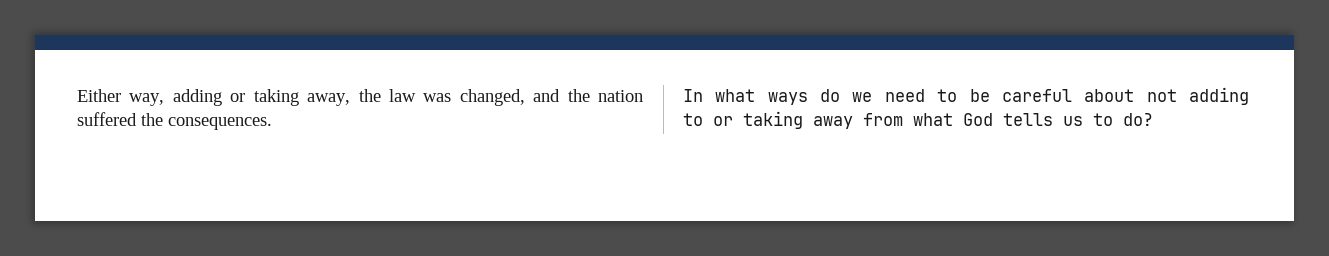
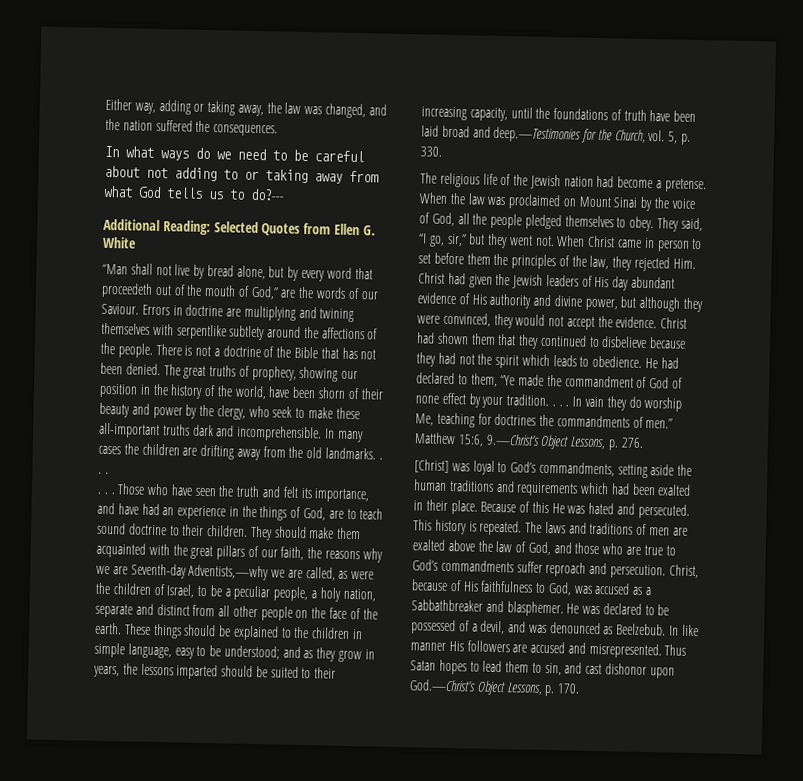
[1123,113,1153,126] do? -> [250,188,285,201] [103,218,376,236] [102,236,137,249] [102,263,373,282] [101,282,379,300] [101,303,355,323] [101,322,379,341] [100,342,377,360] [100,362,359,382] [99,383,384,400] [99,402,360,420] [98,422,364,443] [98,443,383,461] [98,471,109,475] [97,483,370,503] [97,502,384,521] [97,522,362,541] [96,542,383,563] [96,563,375,581] [95,582,376,602] [95,603,378,621] [94,622,364,641] [94,642,375,663] [93,663,337,680] [421,106,697,122] [421,125,692,145] [420,146,442,157] [420,172,707,193] [419,192,695,212] [419,212,703,232] [419,233,703,252] [418,252,696,272] [418,272,676,291] [417,292,704,313] [417,312,688,330] [416,332,687,349] [416,352,679,369] [416,372,684,389] [415,392,683,412] [415,412,674,429] [414,432,644,451] [414,459,693,479] [413,479,692,497] [413,499,690,519] [413,519,688,536] [412,539,676,556] [412,559,699,579] [411,579,653,596] [411,599,670,617] [411,619,699,637] [410,640,687,659] [410,659,675,679] [409,679,581,697] do?--- // Additional Reading: Selected Quotes from Ellen G. White // “Man shall not live by bread alone, but by every word that proceedeth out of the mouth of God,” are the words of our Saviour. Errors in doctrine are multiplying and twining themselves with serpentlike subtlety around the affections of the people. There is not a doctrine of the Bible that has not been denied. The great truths of prophecy, showing our position in the history of the world, have been shorn of their beauty and power by the clergy, who seek to make these all-important truths dark and incomprehensible. In many cases the children are drifting away from the old landmarks. . . . // . . . Those who have seen the truth and felt its importance, and have had an experience in the things of God, are to teach sound doctrine to their children. They should make them acquainted with the great pillars of our faith, the reasons why we are Seventh-day Adventists,—why we are called, as were the children of Israel, to be a peculiar people, a holy nation, separate and distinct from all other people on the face of the earth. These things should be explained to the children in simple language, easy to be understood; and as they grow in years, the lessons imparted should be suited to their increasing capacity, until the foundations of truth have been laid broad and deep.—Testimonies for the Church, vol. 5, p. 330. // The religious life of the Jewish nation had become a pretense. When the law was proclaimed on Mount Sinai by the voice of God, all the people pledged themselves to obey. They said, “I go, sir,” but they went not. When Christ came in person to set before them the principles of the law, they rejected Him. Christ had given the Jewish leaders of His day abundant evidence of His authority and divine power, but although they were convinced, they would not accept the evidence. Christ had shown them that they continued to disbelieve because they had not the spirit which leads to obedience. He had declared to them, “Ye made the commandment of God of none effect by your tradition. . . . In vain they do worship Me, teaching for doctrines the commandments of men.” Matthew 15:6, 9.—Christ’s Object Lessons, p. 276. // [Christ] was loyal to God’s commandments, setting aside the human traditions and requirements which had been exalted in their place. Because of this He was hated and persecuted. This history is repeated. The laws and traditions of men are exalted above the law of God, and those who are true to God’s commandments suffer reproach and persecution. Christ, because of His faithfulness to God, was accused as a Sabbathbreaker and blasphemer. He was declared to be possessed of a devil, and was denounced as Beelzebub. In like manner His followers are accused and misrepresented. Thus Satan hopes to lead them to sin, and cast dishonor upon God.—Christ’s Object Lessons, p. 170.

